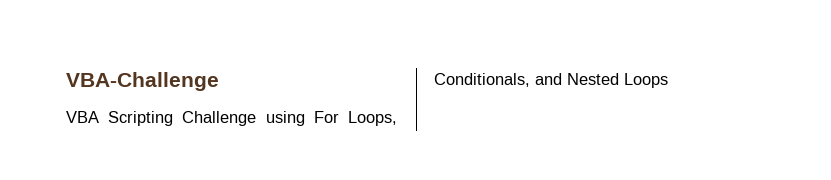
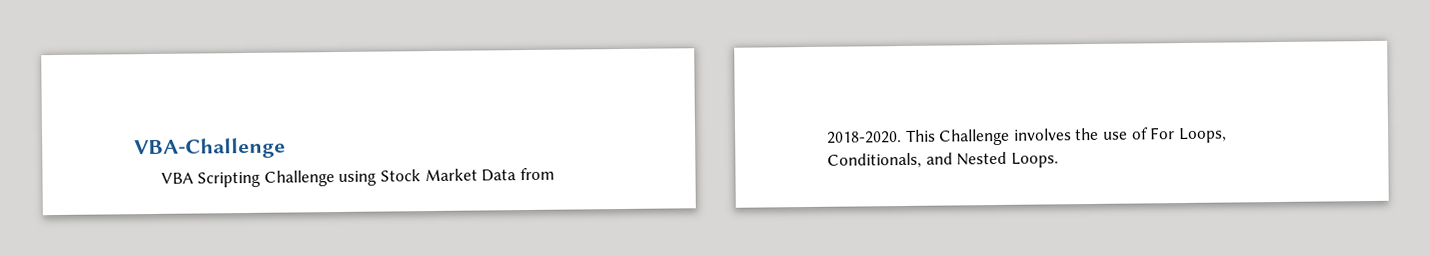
(305, 118) none -> [379,167,555,182] [827,127,1149,146] Stock Market Data from 2018-2020. This Challenge involves the use of
[624,73,668,88] Loops -> [1010,152,1059,168] Loops.

